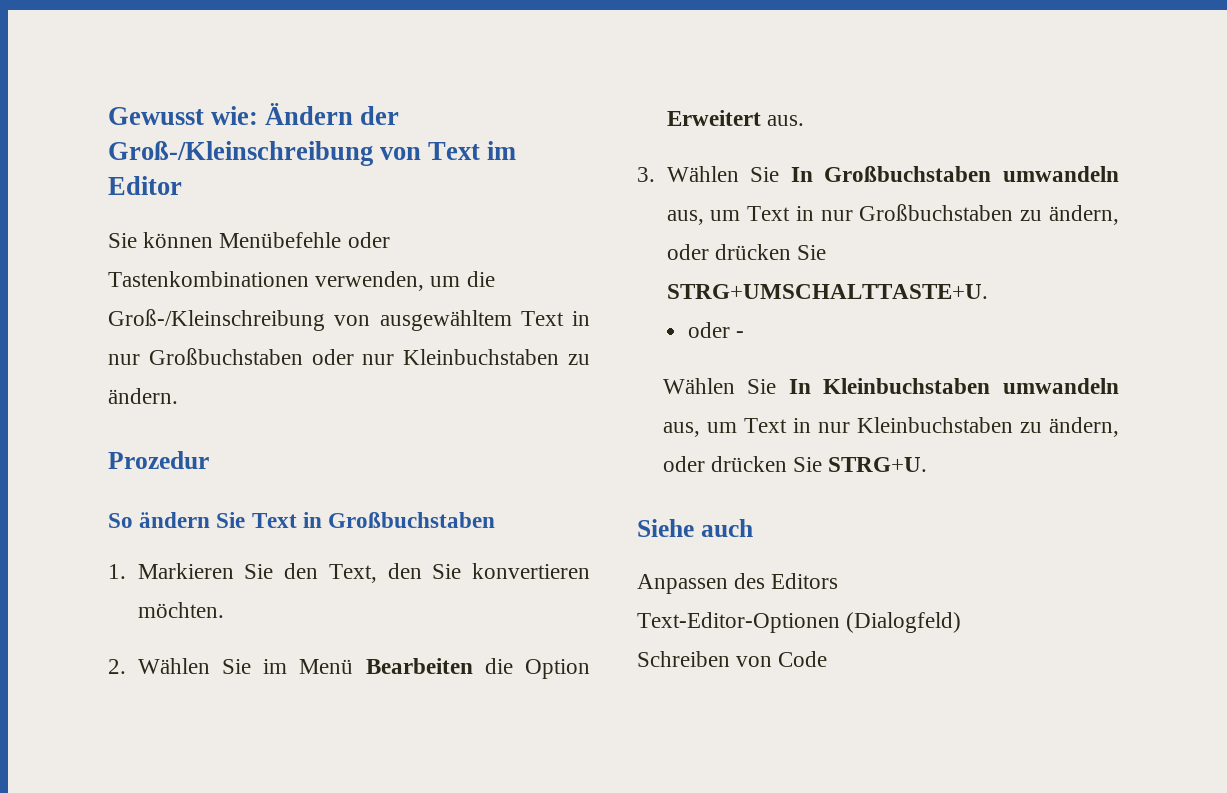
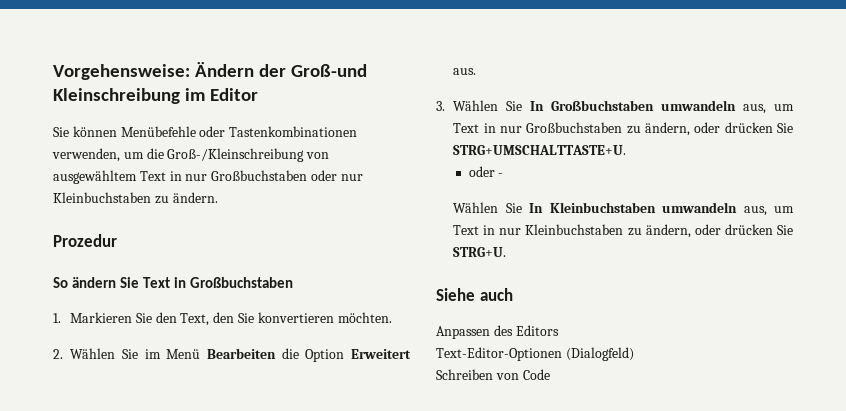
[108,103,400,125] [108,141,481,166] Gewusst wie: Ändern der Groß-/Kleinschreibung von Text -> [53,62,367,80] [53,88,180,104] Vorgehensweise: Ändern der Groß-und Kleinschreibung

